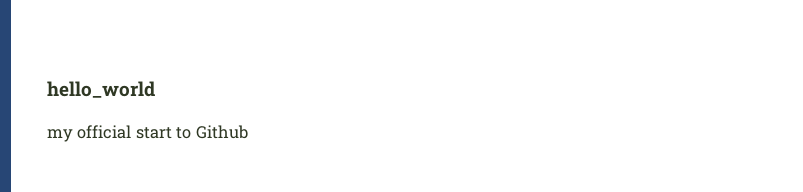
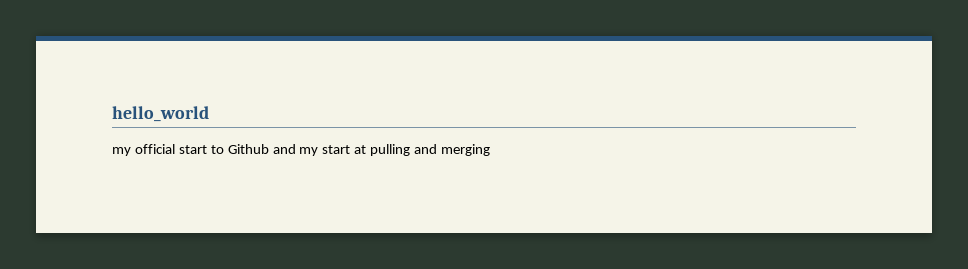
(248, 132) none -> [272,144,491,156] and my start at pulling and merging

